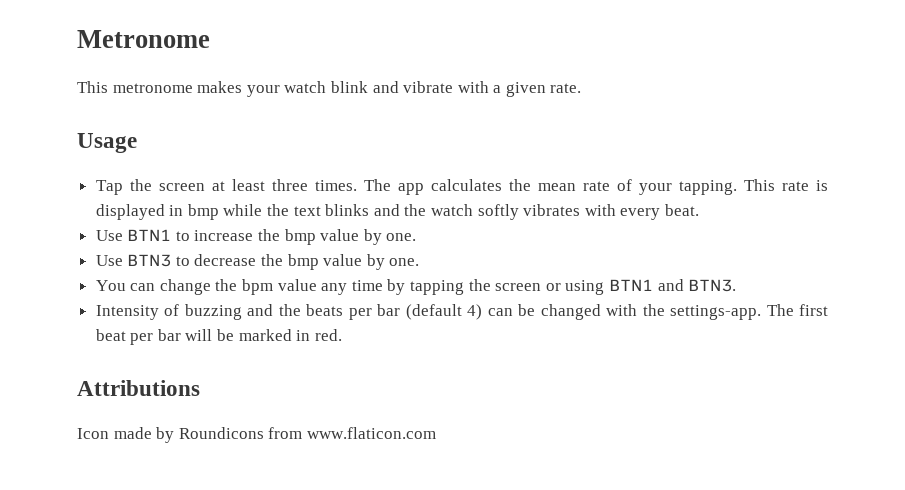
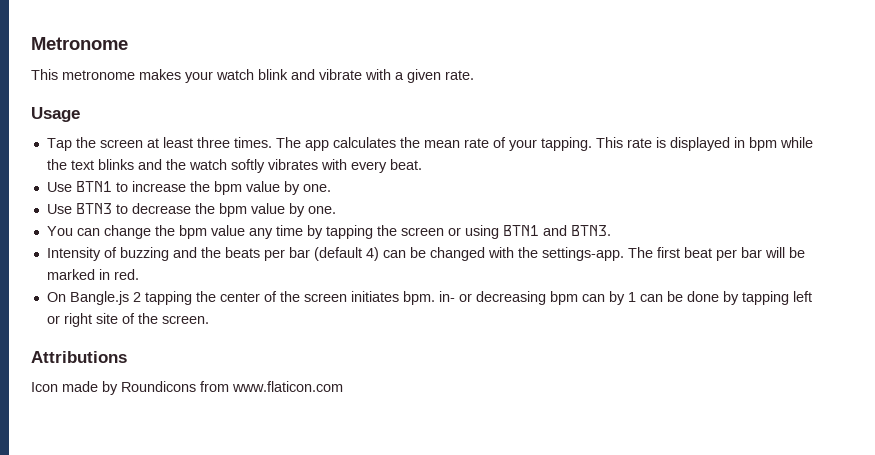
[187,204,219,220] bmp -> [748,137,777,151] bpm
[284,229,316,245] bmp -> [213,181,242,195] bpm
[287,254,319,270] bmp -> [218,203,247,217] bpm
(342, 335) none -> [46,291,812,305] [46,313,209,327] // On Bangle.js 2 tapping the center of the screen initiates bpm. in- or decreasing bpm can by 1 can be done by tapping left or right site of the screen.

